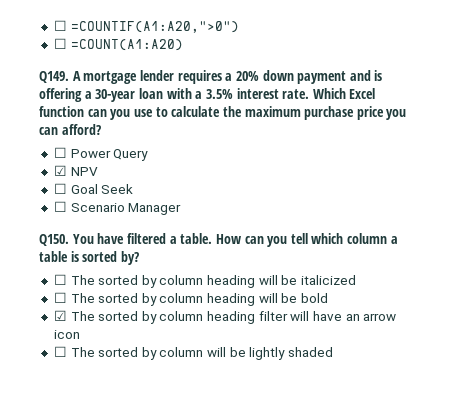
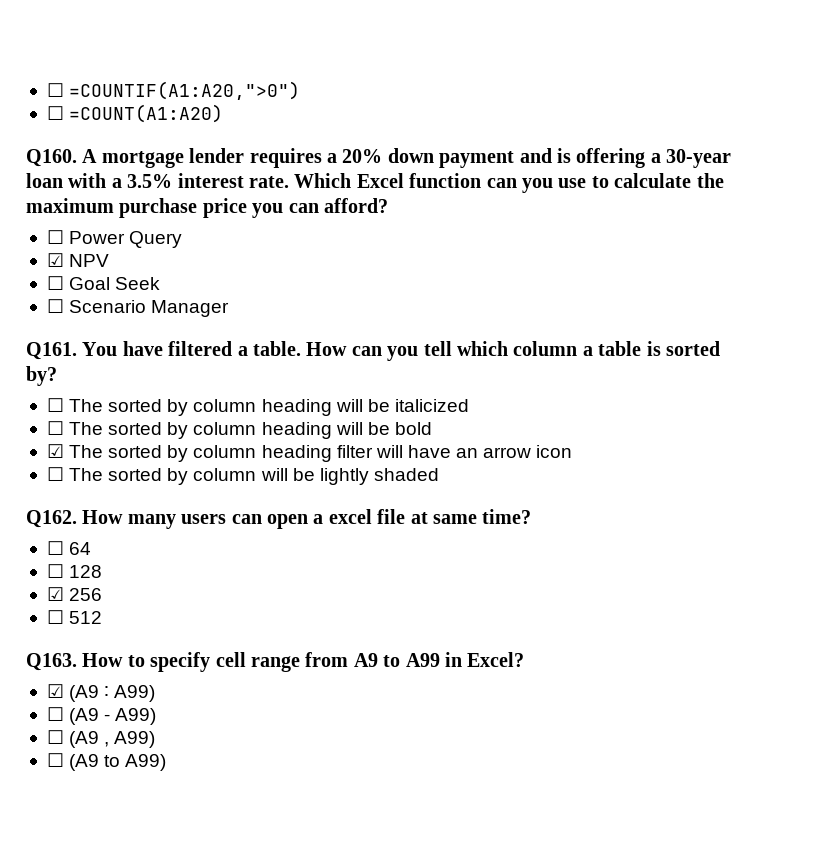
[39,71,69,83] Q149. -> [26,149,77,167] Q160.
[39,234,69,246] Q150. -> [26,342,77,360] Q161.
(334, 352) none -> [26,509,532,529] [46,541,92,555] [46,564,103,578] [46,587,103,601] [46,610,103,624] [26,652,525,672] [46,684,156,702] [46,707,157,725] [46,730,156,748] [46,753,167,771] // Q162. How many users can open a excel file at same time? // ☐ 64 // ☐ 128 // ☑ 256 // ☐ 512 // Q163. How to specify cell range from A9 to A99 in Excel? // ☑ (A9 ∶ A99) // ☐ (A9 - A99) // ☐ (A9 , A99) // ☐ (A9 to A99)

